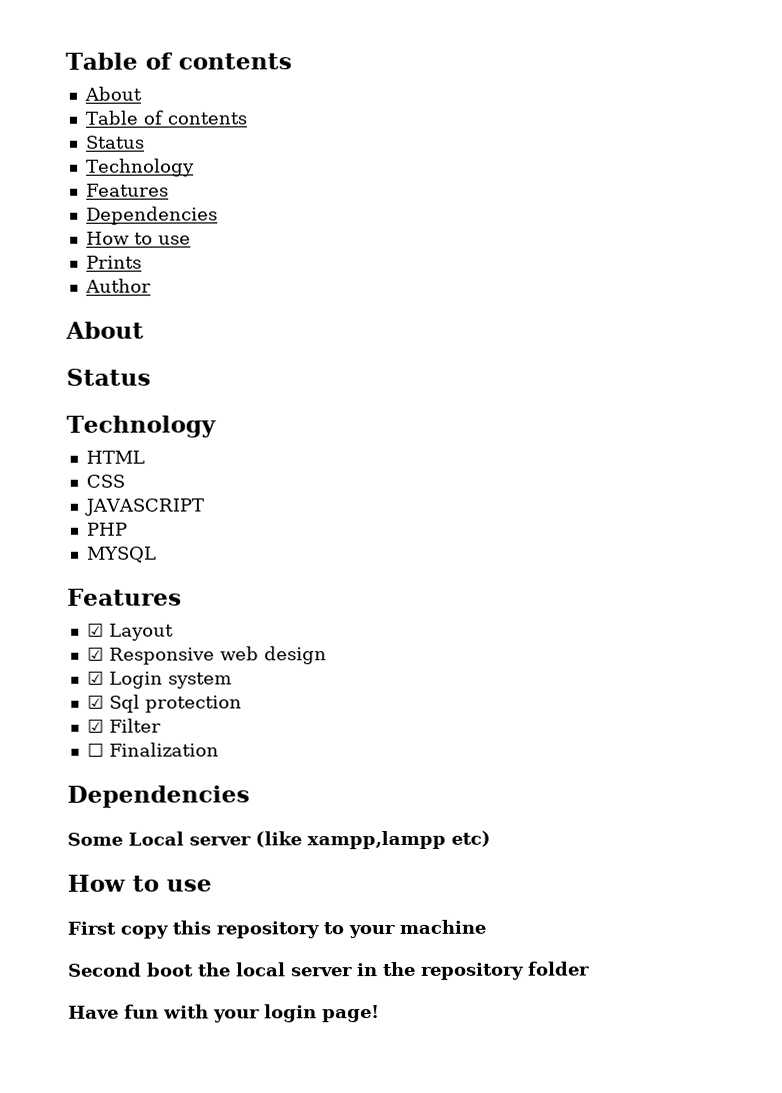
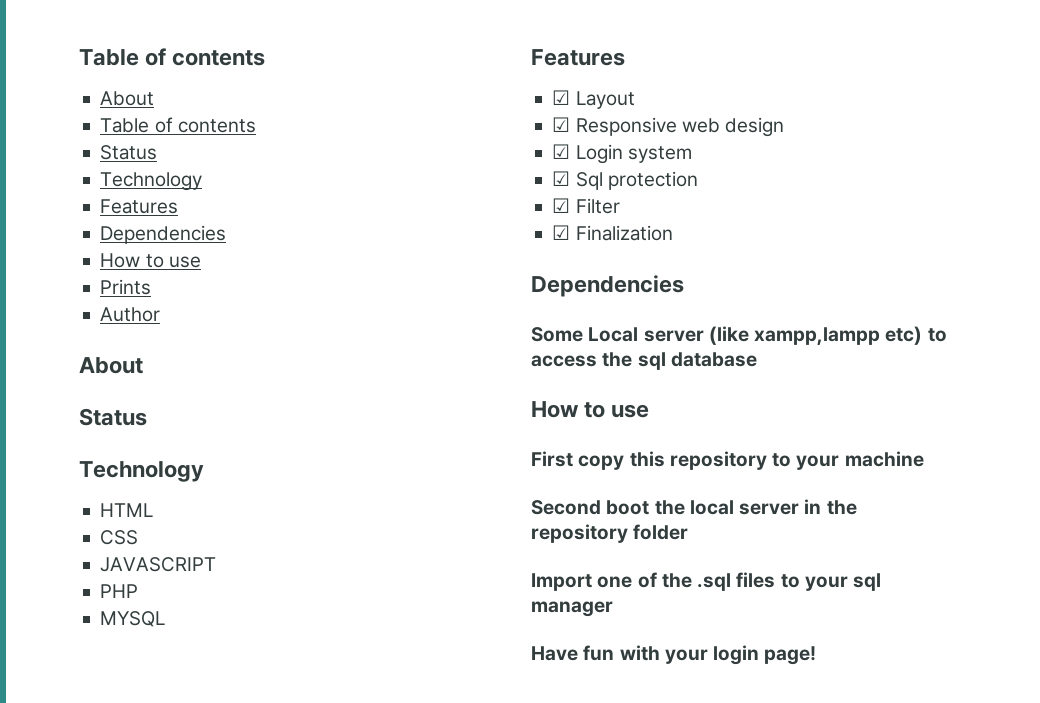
[86,742,104,757] ☐ -> [552,225,571,240] ☑
(491, 838) none -> [927,328,947,342] [531,352,757,370] to access the sql database
(590, 968) none -> [531,572,882,591] [531,601,613,617] // Import one of the .sql files to your sql manager

